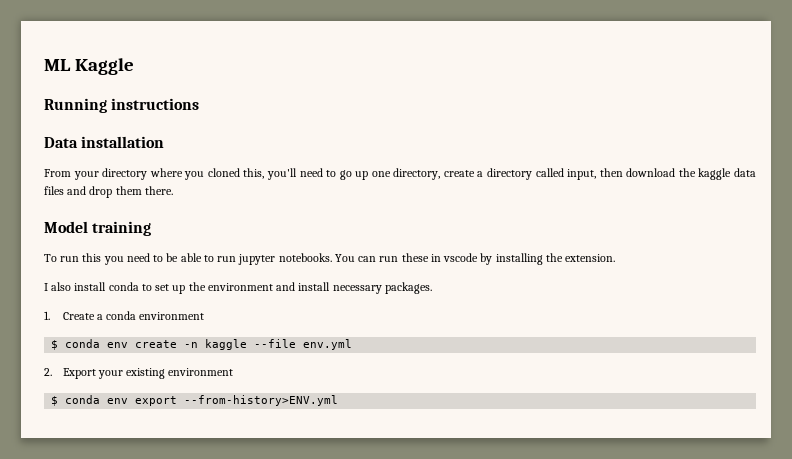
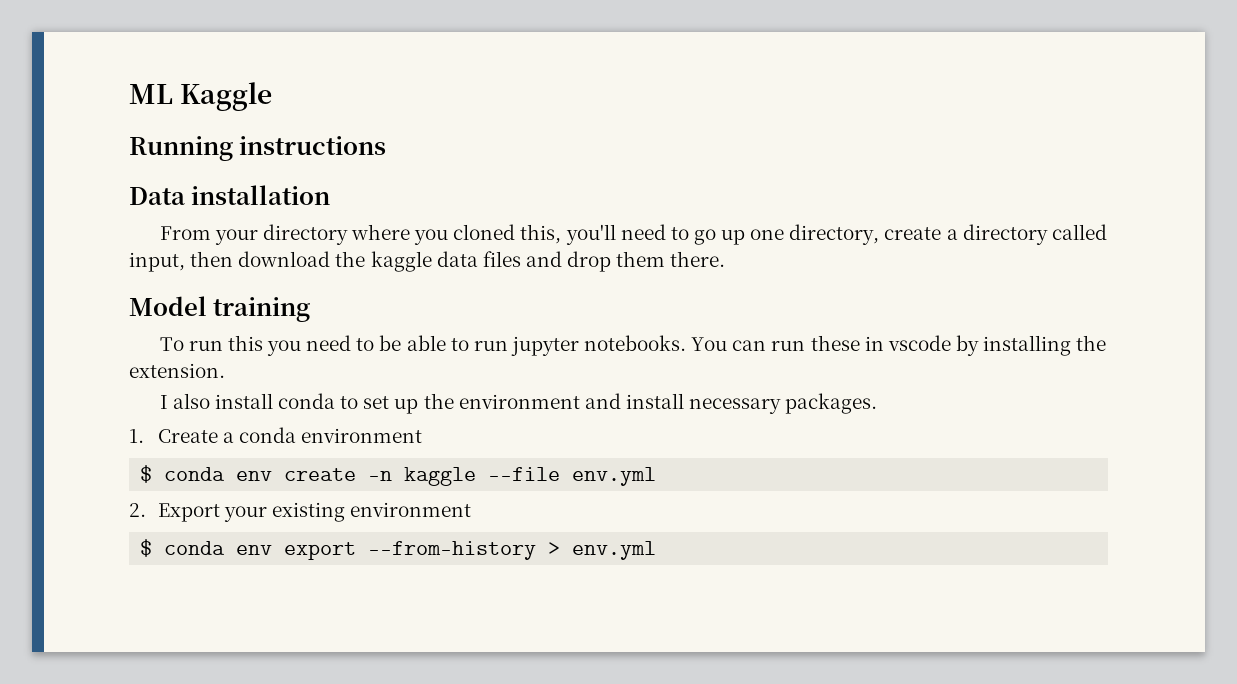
[184,395,339,406] --from-history>ENV.yml -> [368,541,657,560] --from-history > env.yml

